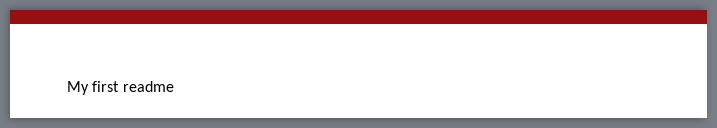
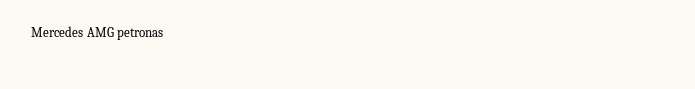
[67,81,174,95] My first readme -> [31,26,164,40] Mercedes AMG petronas

